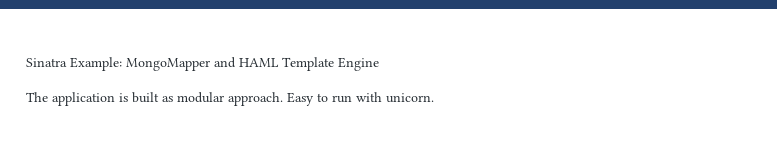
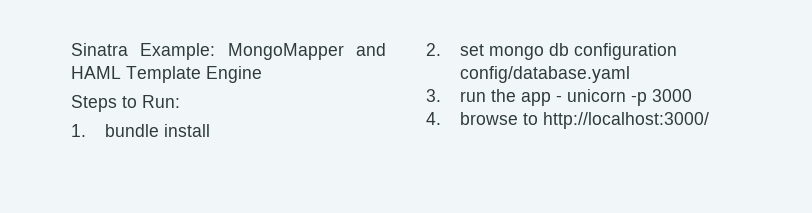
[26,92,434,106] The application is built as modular approach. Easy to run with unicorn. -> [71,95,180,112] [71,124,211,137] [426,43,678,60] [460,66,631,83] [426,89,693,106] [426,112,710,129] Steps to Run: // 1. bundle install // 2. set mongo db configuration config/database.yaml // 3. run the app - unicorn -p 3000 // 4. browse to http://localhost:3000/

